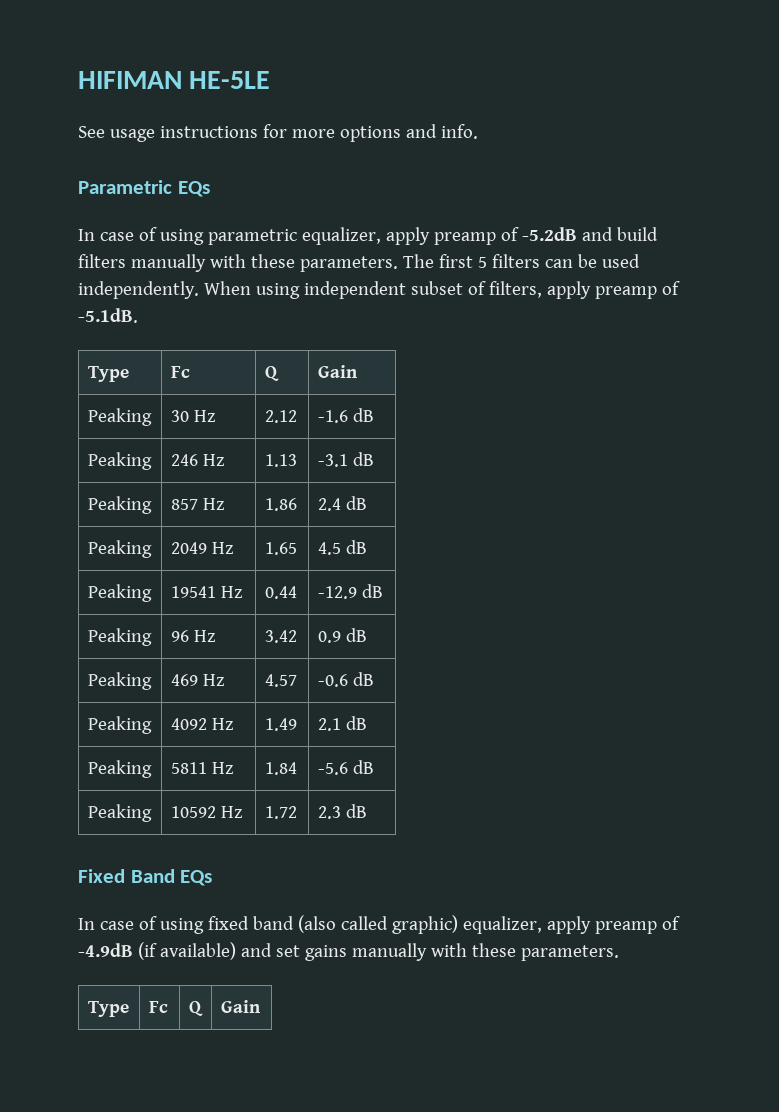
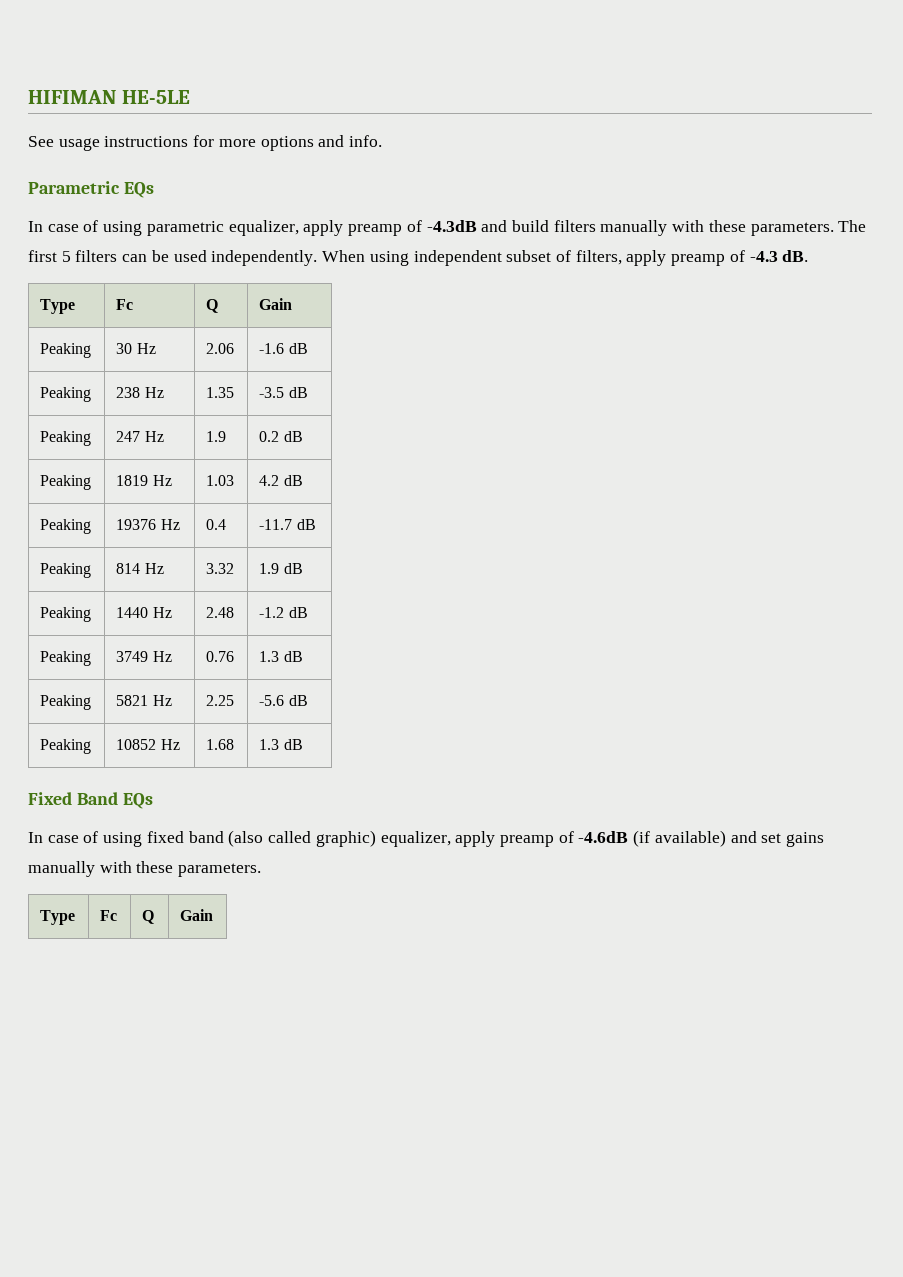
[521,227,577,241] -5.2dB -> [426,220,477,232] -4.3dB
[78,308,138,323] -5.1dB. -> [749,250,809,262] -4.3 dB.
[264,410,297,423] 2.12 -> [206,343,235,354] 2.06
[170,454,225,466] [264,454,297,467] [317,452,374,467] [87,496,152,514] [170,498,225,510] [264,498,297,511] [317,496,367,511] [87,540,152,558] [170,542,234,554] [264,542,297,555] [317,540,367,555] [87,584,152,602] [170,586,243,598] [264,586,297,599] [317,584,383,599] [87,628,152,646] [170,630,216,642] [264,630,297,643] [317,628,367,643] [87,672,152,690] [170,674,225,686] [264,674,297,687] [317,672,374,687] [87,716,152,734] [170,718,234,730] [264,718,297,731] [317,716,367,731] [87,760,152,778] [170,762,234,774] [264,762,297,775] 246 Hz | 1.13 | -3.1 dB // Peaking | 857 Hz | 1.86 | 2.4 dB // Peaking | 2049 Hz | 1.65 | 4.5 dB // Peaking | 19541 Hz | 0.44 | -12.9 dB // Peaking | 96 Hz | 3.42 | 0.9 dB // Peaking | 469 Hz | 4.57 | -0.6 dB // Peaking | 4092 Hz | 1.49 | 2.1 dB // Peaking | 5811 Hz | 1.84 -> [116,387,164,398] [206,387,235,398] [259,387,308,398] [40,431,92,446] [116,431,164,442] [206,431,227,442] [259,431,303,442] [40,475,92,490] [116,475,172,486] [206,475,235,486] [259,475,303,486] [40,519,92,534] [116,519,180,530] [206,519,227,530] [259,519,316,530] [40,563,92,578] [116,563,164,574] [206,563,235,574] [259,563,303,574] [40,607,92,622] [116,607,172,618] [206,607,235,618] [259,607,308,618] [40,651,92,666] [116,651,172,662] [206,651,235,662] [259,651,303,662] [40,695,92,710] [116,695,172,706] [206,695,235,706] 238 Hz | 1.35 | -3.5 dB // Peaking | 247 Hz | 1.9 | 0.2 dB // Peaking | 1819 Hz | 1.03 | 4.2 dB // Peaking | 19376 Hz | 0.4 | -11.7 dB // Peaking | 814 Hz | 3.32 | 1.9 dB // Peaking | 1440 Hz | 2.48 | -1.2 dB // Peaking | 3749 Hz | 0.76 | 1.3 dB // Peaking | 5821 Hz | 2.25
[170,806,243,818] [264,806,297,819] [317,806,341,819] 10592 Hz | 1.72 | 2.3 -> [116,739,180,750] [206,739,235,750] [259,739,280,750] 10852 Hz | 1.68 | 1.3
[78,943,133,957] -4.9dB -> [578,831,629,843] -4.6dB

